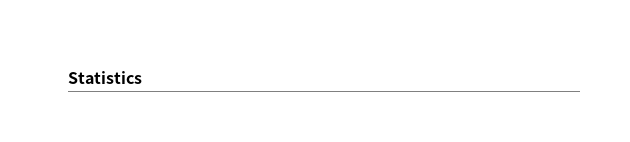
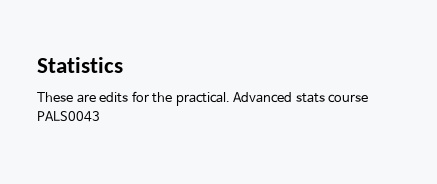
(142, 77) none -> [37,91,369,106] [37,111,100,122] // These are edits for the practical. Advanced stats course PALS0043

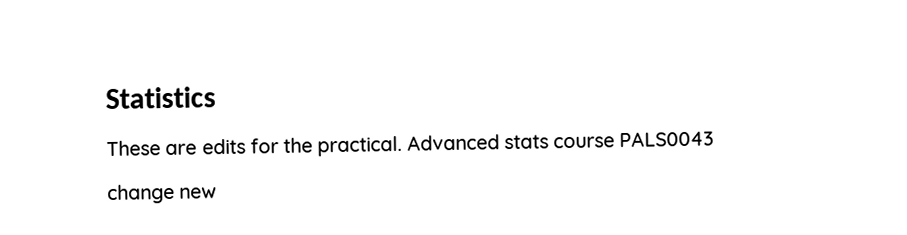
(100, 116) none -> [107,183,218,205] // change new

